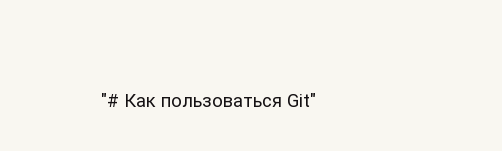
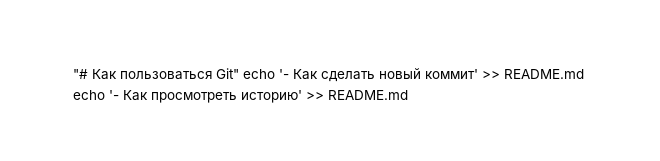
(316, 100) none -> [243,68,584,82] [73,90,408,103] echo '- Как сделать новый коммит' >> README.md echo '- Как просмотреть историю' >> README.md

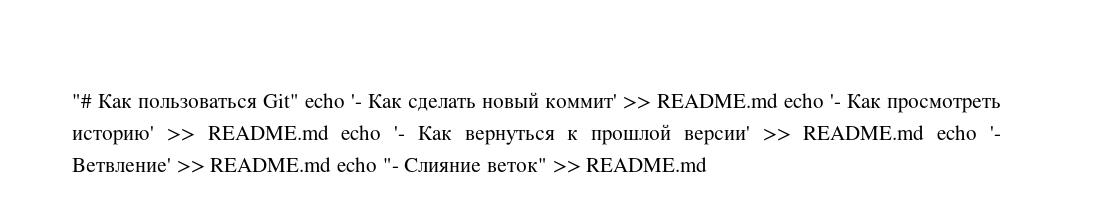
(408, 95) none -> [341,124,1001,145] [72,157,708,173] echo '- Как вернуться к прошлой версии' >> README.md echo '- Ветвление' >> README.md echo "- Слияние веток" >> README.md

